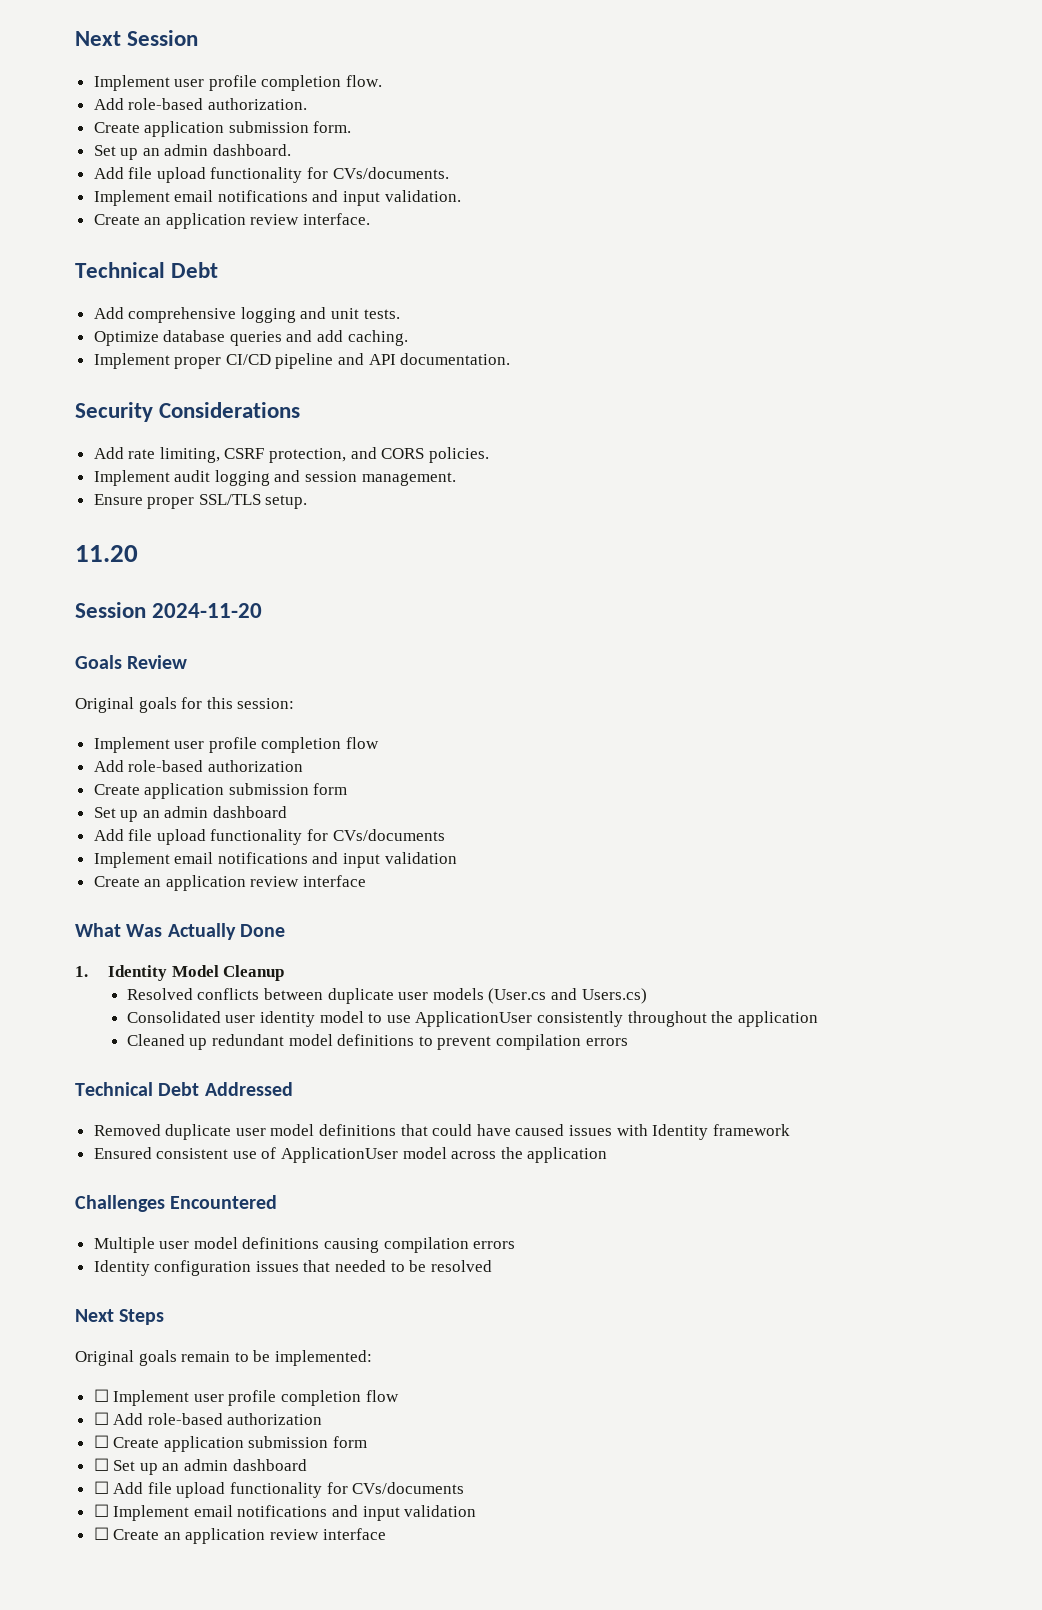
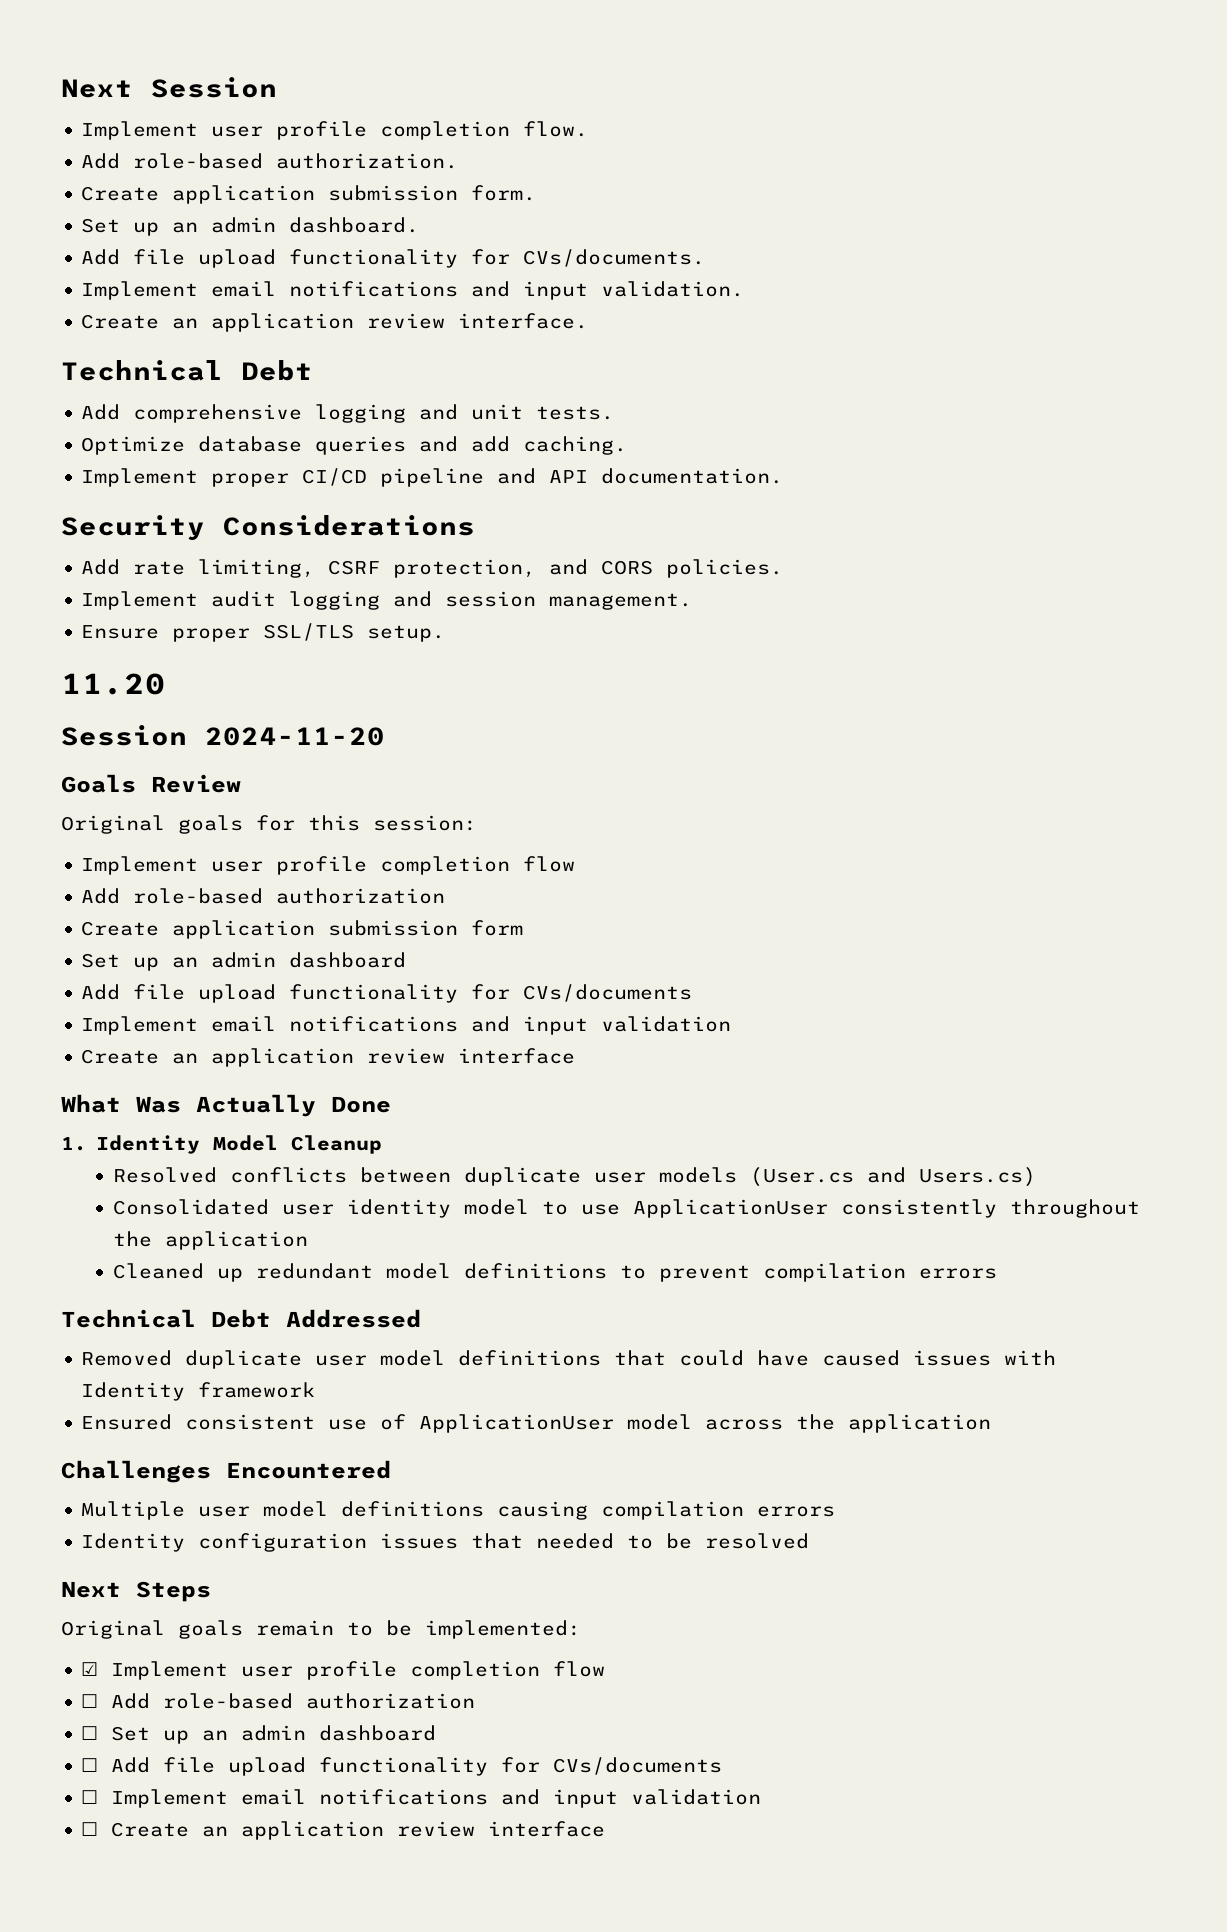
[93,1389,109,1402] ☐ -> [81,1662,99,1676] ☑
[93,1435,368,1452] // ☐ Create application submission form -> (476, 1701) none

